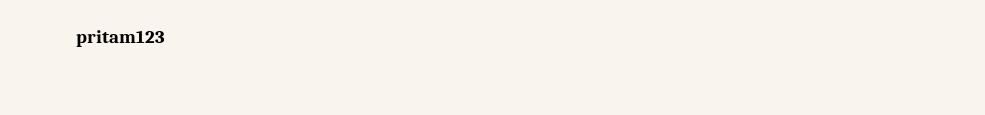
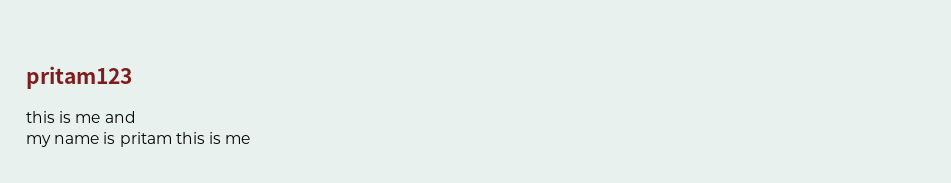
(165, 38) none -> [26,111,136,123] [26,132,251,147] // this is me and // my name is pritam this is me

